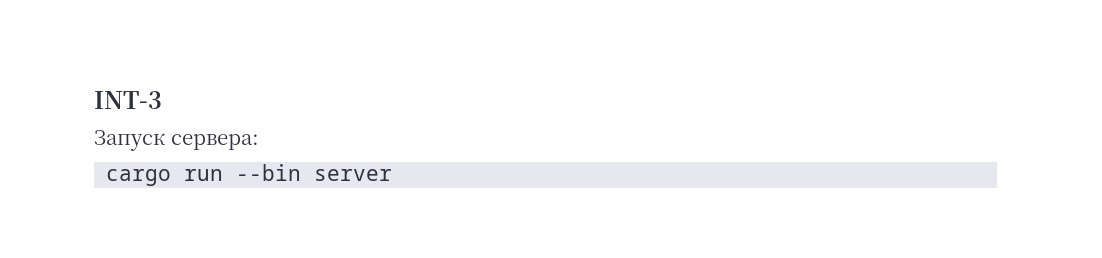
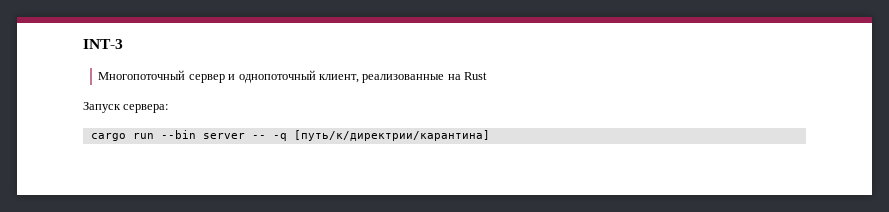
(162, 100) none -> [98,70,488,83] // Многопоточный сервер и однопоточный клиент, реализованные на Rust
(393, 175) none -> [251,130,490,141] -- -q [путь/к/директрии/карантина]

